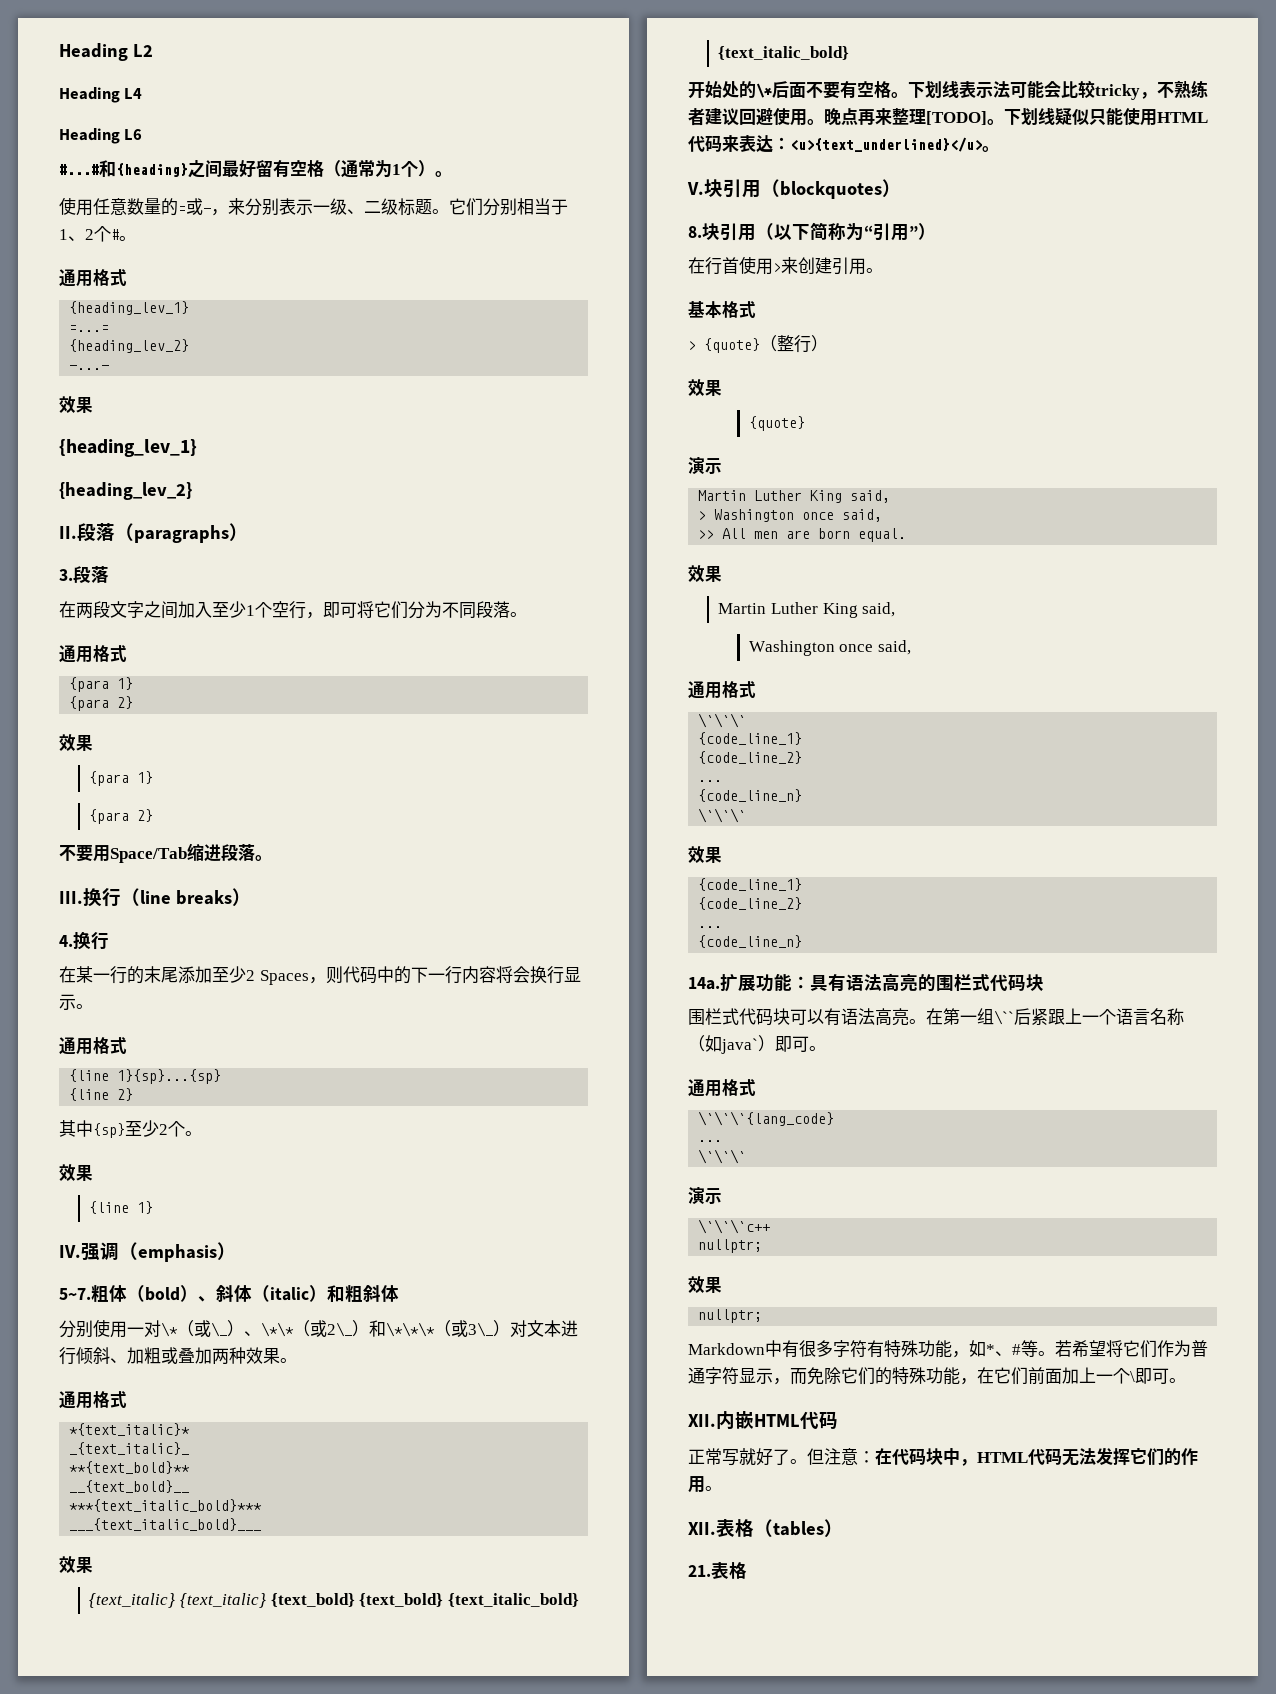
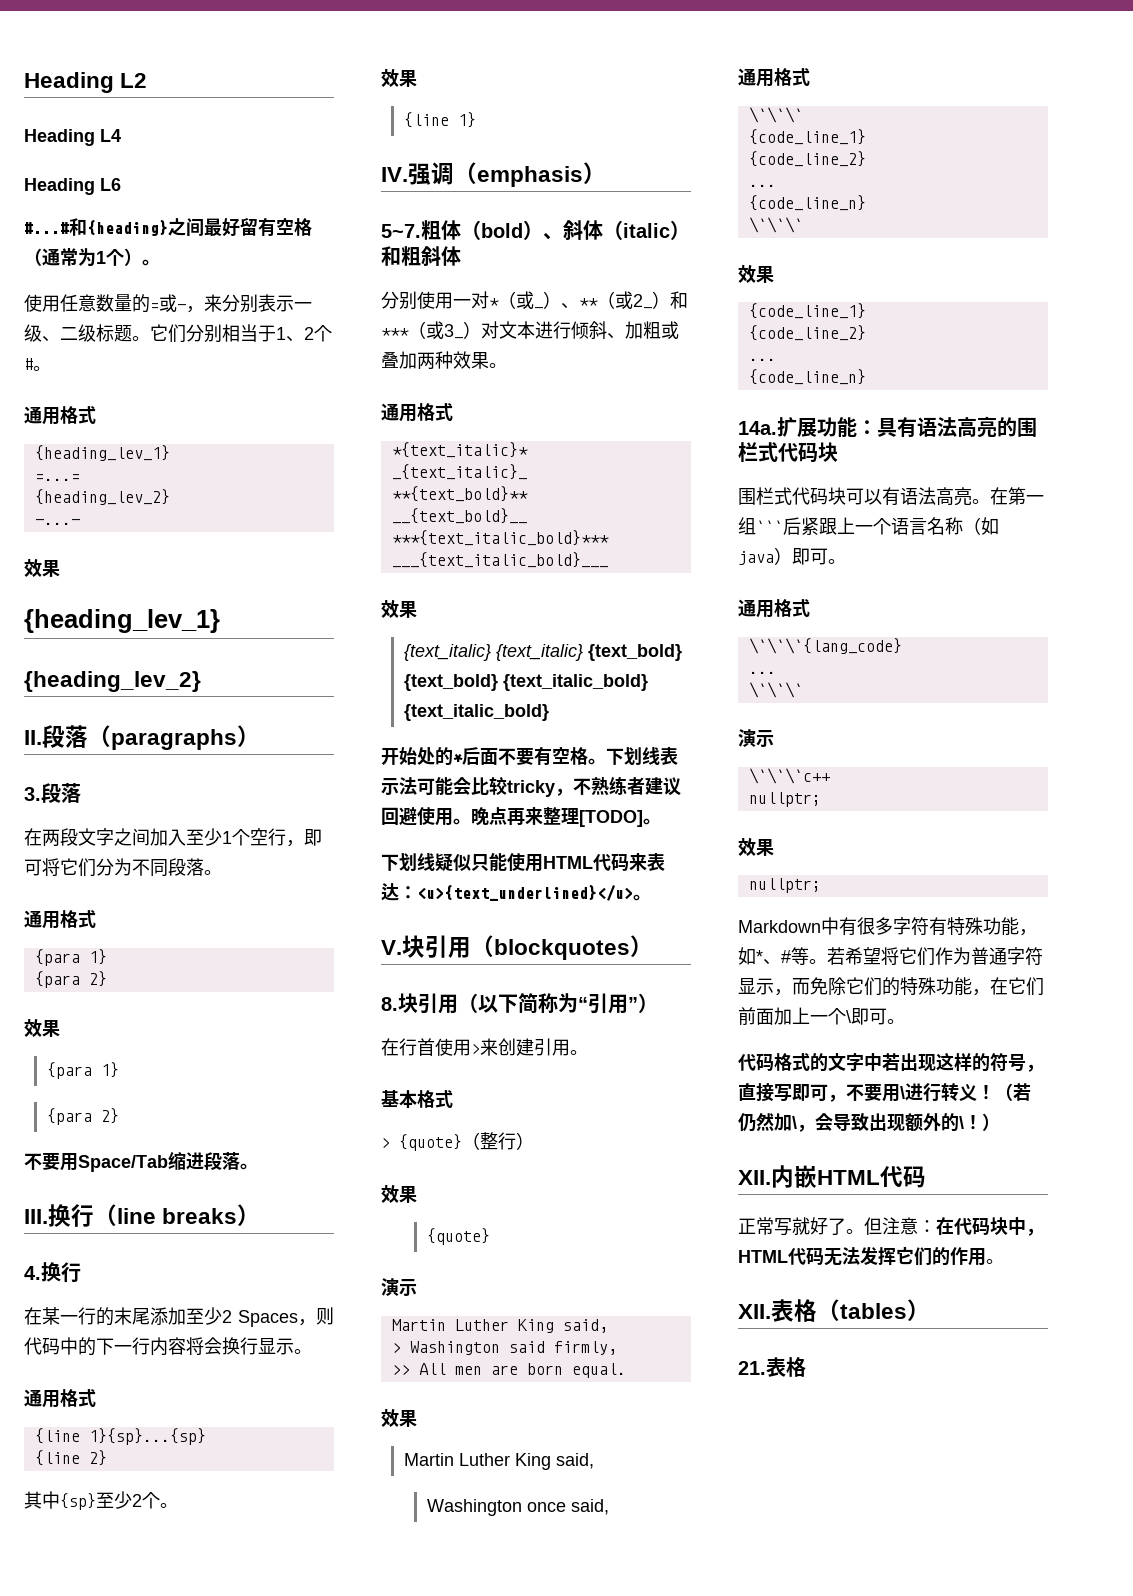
[161,1320,493,1337] \*（或\_）、\*\*（或2\_）和\*\*\*（或3\_ -> [489,291,688,309] [381,321,463,339] *（或_）、**（或2_）和***（或3_
[756,83,772,98] \* -> [453,753,463,763] *
(1004, 122) none -> (661, 821) //
[802,509,883,522] once said, -> [508,1341,617,1355] said firmly,
[994,1010,1014,1025] \`` -> [756,520,783,533] ```
[721,1038,758,1054] java` -> [738,551,774,565] java
(1186, 1380) none -> [738,1052,1044,1072] [738,1083,1031,1102] [738,1112,1000,1132] // 代码格式的文字中若出现这样的符号，直接写即可，不要用\进行转义！（若仍然加\，会导致出现额外的\！）

